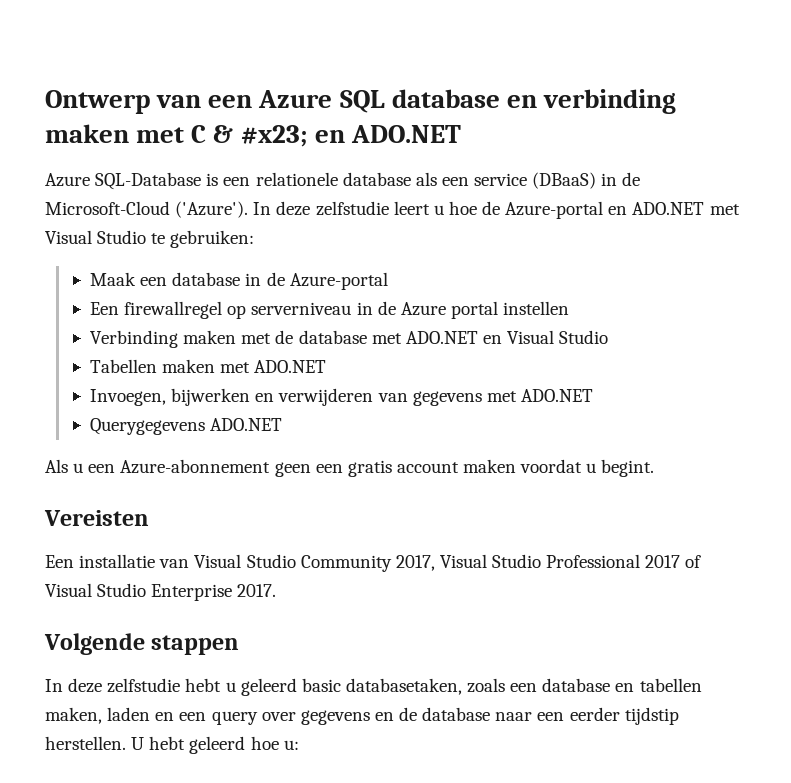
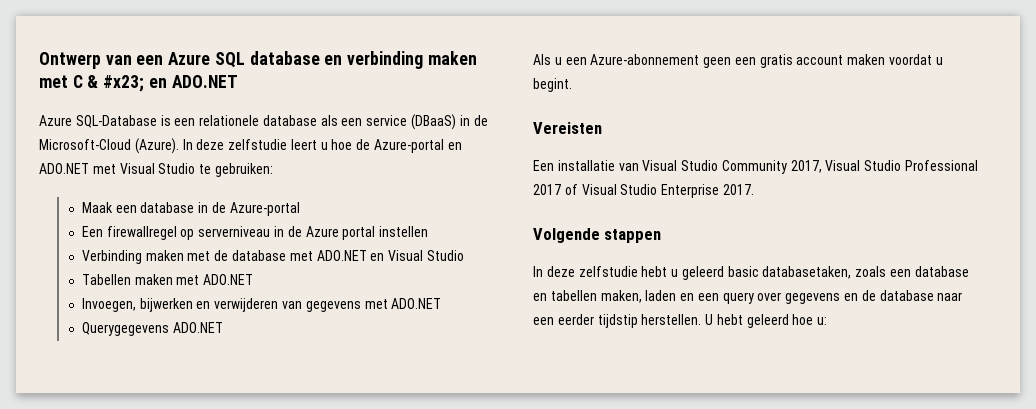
[175,201,249,218] ('Azure'). -> [134,138,179,154] (Azure).

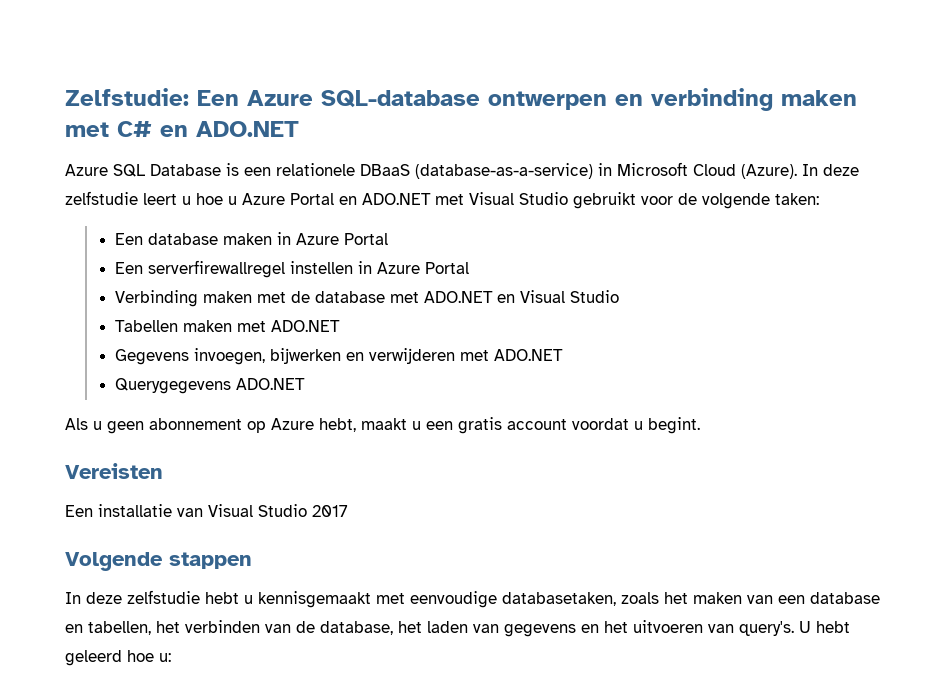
[39,51,320,69] Ontwerp van een Azure SQL database -> [65,88,607,110] Zelfstudie: Een Azure SQL-database ontwerpen
[72,75,145,92] C & #x23; -> [117,121,152,137] C#
[75,115,157,128] SQL-Database -> [113,164,221,177] SQL Database
[262,114,488,130] [39,139,131,150] database als een service (DBaaS) in de Microsoft-Cloud -> [360,162,736,179] DBaaS (database-as-a-service) in Microsoft Cloud
[356,139,445,153] de Azure-portal -> [228,193,334,205] u Azure Portal
[199,163,273,177] [81,202,300,216] [81,226,429,240] te gebruiken: // Maak een database in de Azure-portal // Een firewallregel op serverniveau in de Azure portal instellen -> [573,192,819,209] [115,232,389,245] [115,260,470,278] gebruikt voor de volgende taken: // Een database maken in Azure Portal // Een serverfirewallregel instellen in Azure Portal
[81,298,136,312] Invoegen, -> [115,348,266,365] Gegevens invoegen,
[281,301,361,312] van gegevens -> (456, 356) none
[565,54,732,68] een Azure-abonnement geen -> [107,418,421,434] geen abonnement op Azure hebt, maakt u
[847,54,886,65] maken -> (567, 424) none
[721,160,979,174] [533,184,754,198] Community 2017, Visual Studio Professional 2017 of Visual Studio Enterprise 2017. -> [312,505,348,517] 2017
[681,266,969,280] [533,290,963,304] [533,314,702,328] geleerd basic databasetaken, zoals een database en tabellen maken, laden en een query over gegevens en de database naar een eerder tijdstip herstellen. -> [258,591,880,608] [65,620,794,637] kennisgemaakt met eenvoudige databasetaken, zoals het maken van een database en tabellen, het verbinden van de database, het laden van gegevens en het uitvoeren van query's.

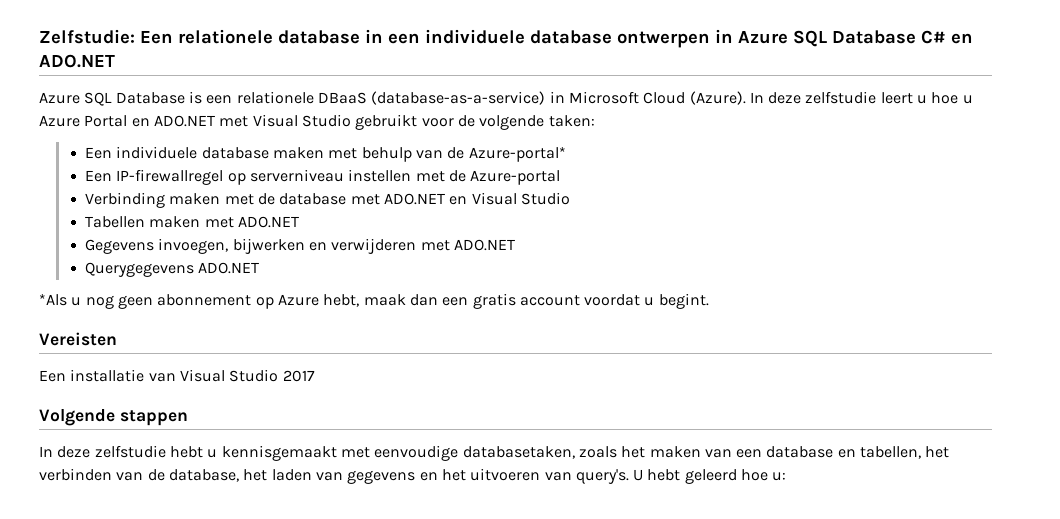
[247,88,857,111] [65,122,109,137] Azure SQL-database ontwerpen en verbinding maken met -> [178,29,916,48] relationele database in een individuele database ontwerpen in Azure SQL Database
(144, 239) none -> [116,146,198,159] individuele
[277,232,389,245] [115,260,470,278] in Azure Portal // Een serverfirewallregel instellen in Azure Portal -> [328,147,566,162] [84,169,561,185] met behulp van de Azure-portal* // Een IP-firewallregel op serverniveau instellen met de Azure-portal
[65,418,102,430] Als u -> [39,294,114,309] *Als u nog
[361,418,421,430] maakt u -> [363,294,438,306] maak dan

